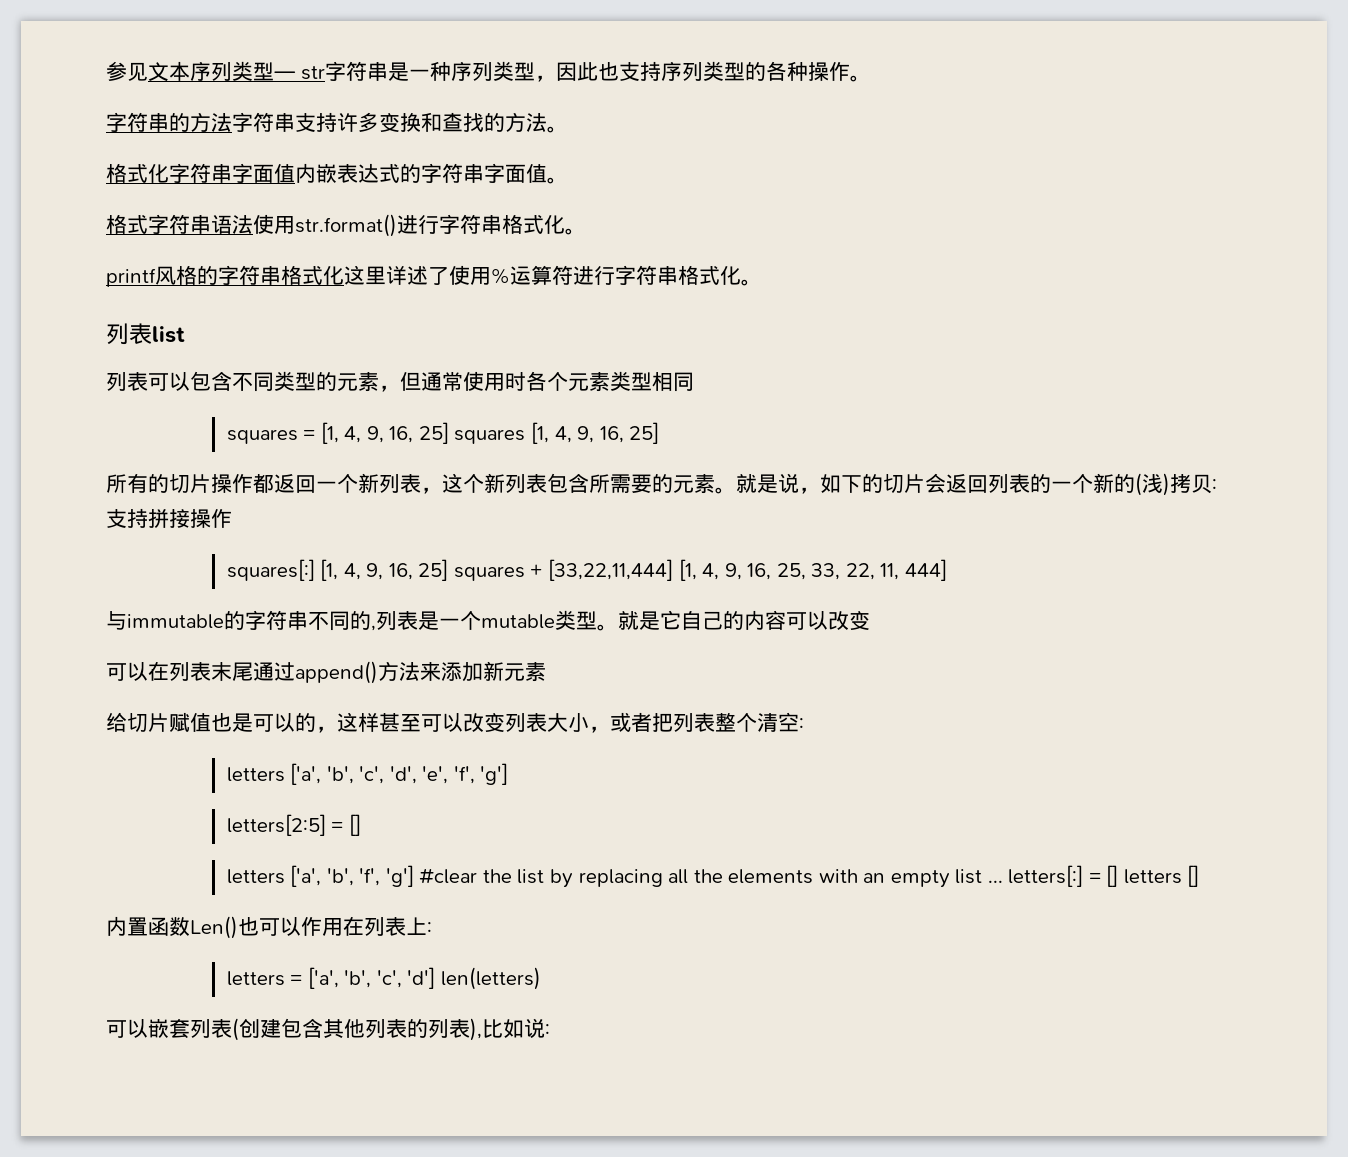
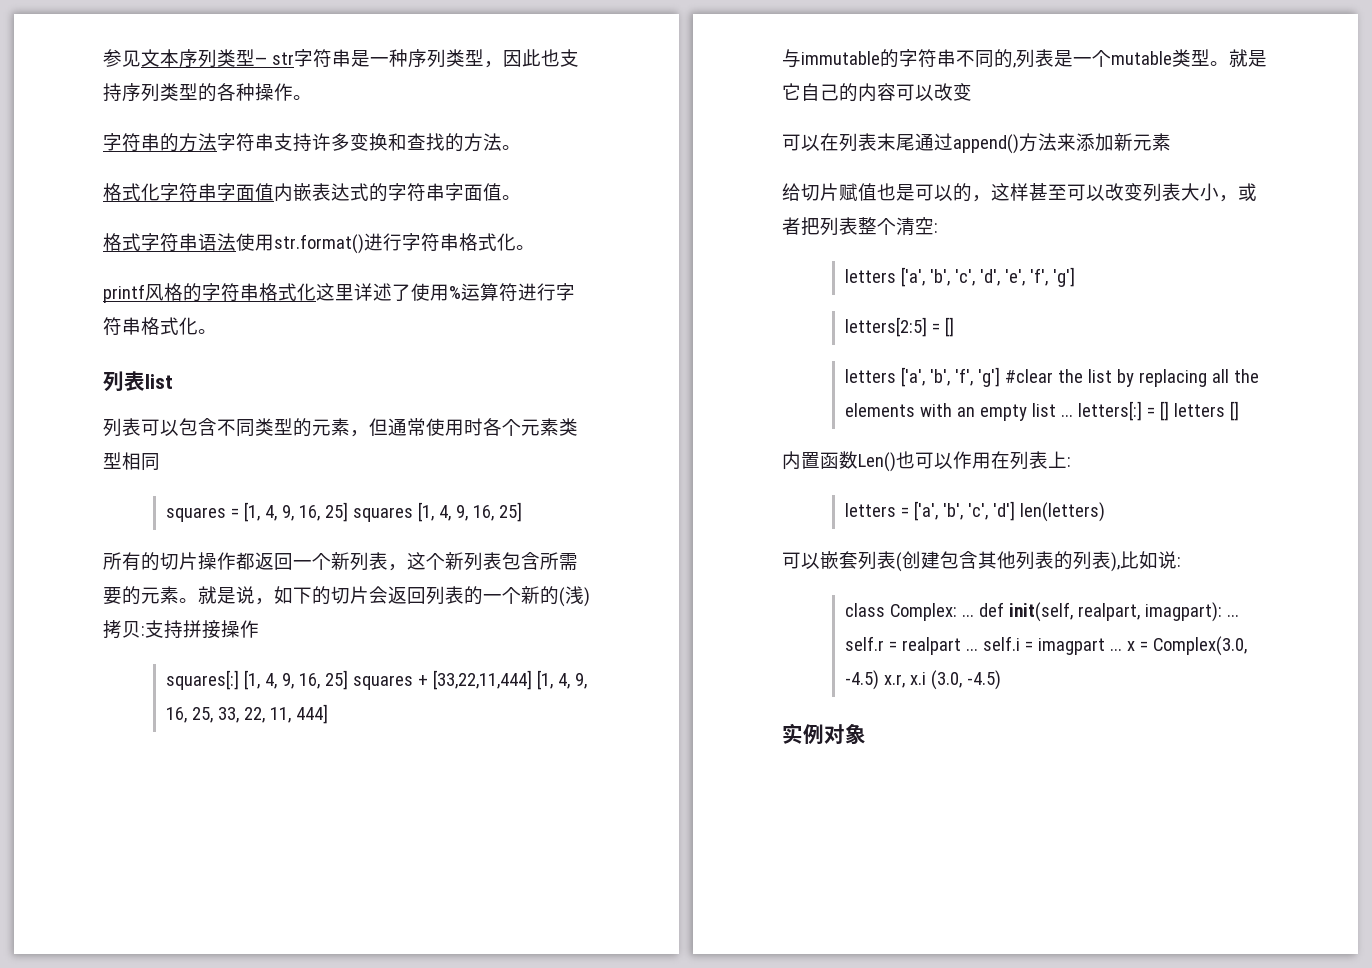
(550, 1030) none -> [845,602,1240,622] [845,636,1248,656] [845,670,1002,690] [782,723,866,744] // class Complex: ... def init(self, realpart, imagpart): ... self.r = realpart ... self.i = imagpart ... x = Complex(3.0, -4.5) x.r, x.i (3.0, -4.5) // 实例对象

